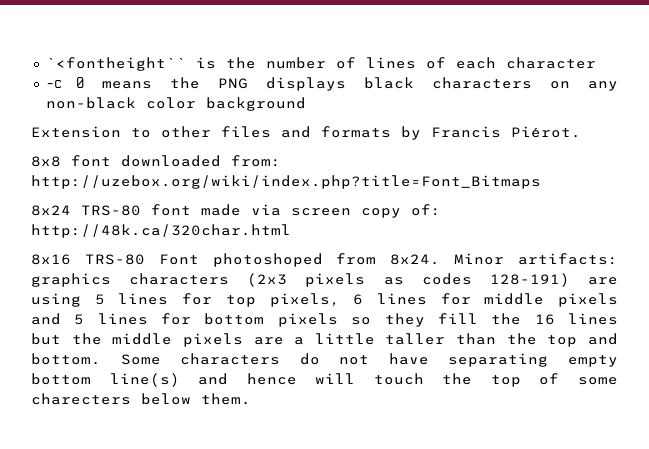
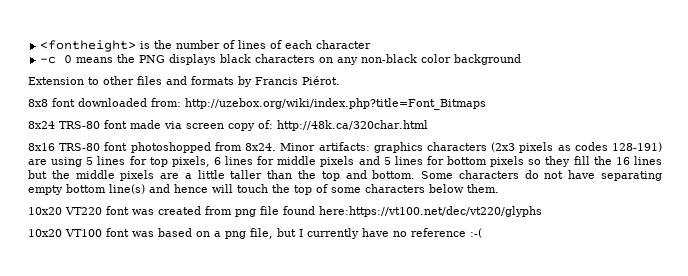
[45,57,186,71] `<fontheight`` -> [40,40,137,52] <fontheight>
[158,253,323,267] Font photoshoped -> [104,142,211,153] font photoshopped
[31,393,131,405] charecters -> [365,184,425,193] characters
(251, 399) none -> [28,206,542,217] [28,228,482,239] // 10x20 VT220 font was created from png file found here:https://vt100.net/dec/vt220/glyphs // 10x20 VT100 font was based on a png file, but I currently have no reference :-(

